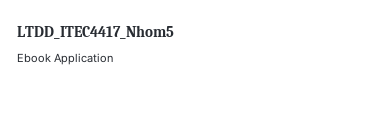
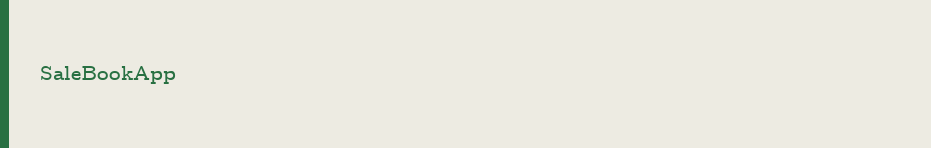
[17,25,174,39] [17,53,114,65] LTDD_ITEC4417_Nhom5 // Ebook Application -> [40,66,176,84] SaleBookApp

